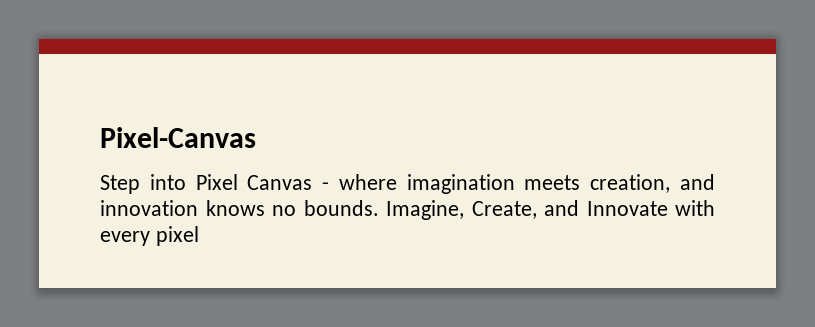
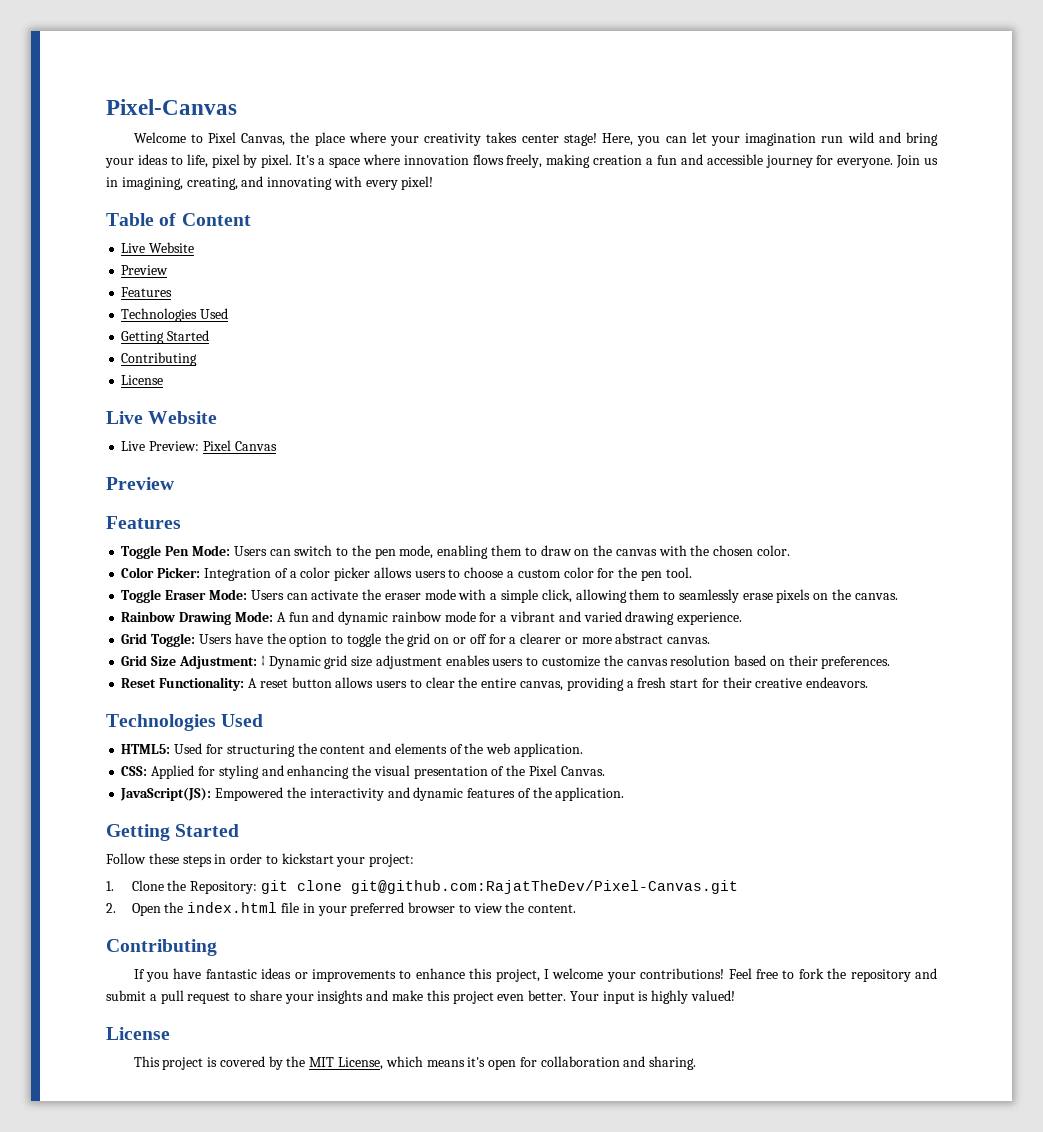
[100,174,715,194] [100,200,715,220] [100,226,199,246] Step into Pixel Canvas - where imagination meets creation, and innovation knows no bounds. Imagine, Create, and Innovate with every pixel -> [133,132,938,146] [105,154,938,168] [106,176,434,190] [106,213,251,226] [121,242,195,253] [121,265,169,275] [121,287,173,297] [121,308,229,322] [121,330,210,344] [121,352,198,366] [121,375,164,385] [106,411,218,424] [121,440,277,451] [106,477,174,490] [106,516,181,529] [121,545,790,559] [121,567,692,581] [121,589,898,603] [121,611,743,625] [121,633,711,647] [121,655,891,669] [121,677,869,691] [106,714,264,731] [121,743,583,757] [121,765,605,779] [120,787,625,801] [106,824,240,841] [106,853,415,867] [106,880,738,894] [106,902,577,916] [106,939,217,956] [133,968,938,982] [106,990,736,1004] [106,1027,170,1040] [133,1056,697,1070] Welcome to Pixel Canvas, the place where your creativity takes center stage! Here, you can let your imagination run wild and bring your ideas to life, pixel by pixel. It's a space where innovation flows freely, making creation a fun and accessible journey for everyone. Join us in imagining, creating, and innovating with every pixel! // Table of Content // Live Website // Preview // Features // Technologies Used // Getting Started // Contributing // License // Live Website // Live Preview: Pixel Canvas // Preview // Features // Toggle Pen Mode: Users can switch to the pen mode, enabling them to draw on the canvas with the chosen color. // Color Picker: Integration of a color picker allows users to choose a custom color for the pen tool. // Toggle Eraser Mode: Users can activate the eraser mode with a simple click, allowing them to seamlessly erase pixels on the canvas. // Rainbow Drawing Mode: A fun and dynamic rainbow mode for a vibrant and varied drawing experience. // Grid Toggle: Users have the option to toggle the grid on or off for a clearer or more abstract canvas. // Grid Size Adjustment: ↕ Dynamic grid size adjustment enables users to customize the canvas resolution based on their preferences. // Reset Functionality: A reset button allows users to clear the entire canvas, providing a fresh start for their creative endeavors. // Technologies Used // HTML5: Used for structuring the content and elements of the web application. // CSS: Applied for styling and enhancing the visual presentation of the Pixel Canvas. // JavaScript(JS): Empowered the interactivity and dynamic features of the application. // Getting Started // Follow these steps in order to kickstart your project: // 1. Clone the Repository: git clone git@github.com:RajatTheDev/Pixel-Canvas.git // 2. Open the index.html file in your preferred browser to view the content. // Contributing // If you have fantastic ideas or improvements to enhance this project, I welcome your contributions! Feel free to fork the repository and submit a pull request to share your insights and make this project even better. Your input is highly valued! // License // This project is covered by the MIT License, which means it's open for collaboration and sharing.

